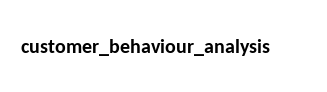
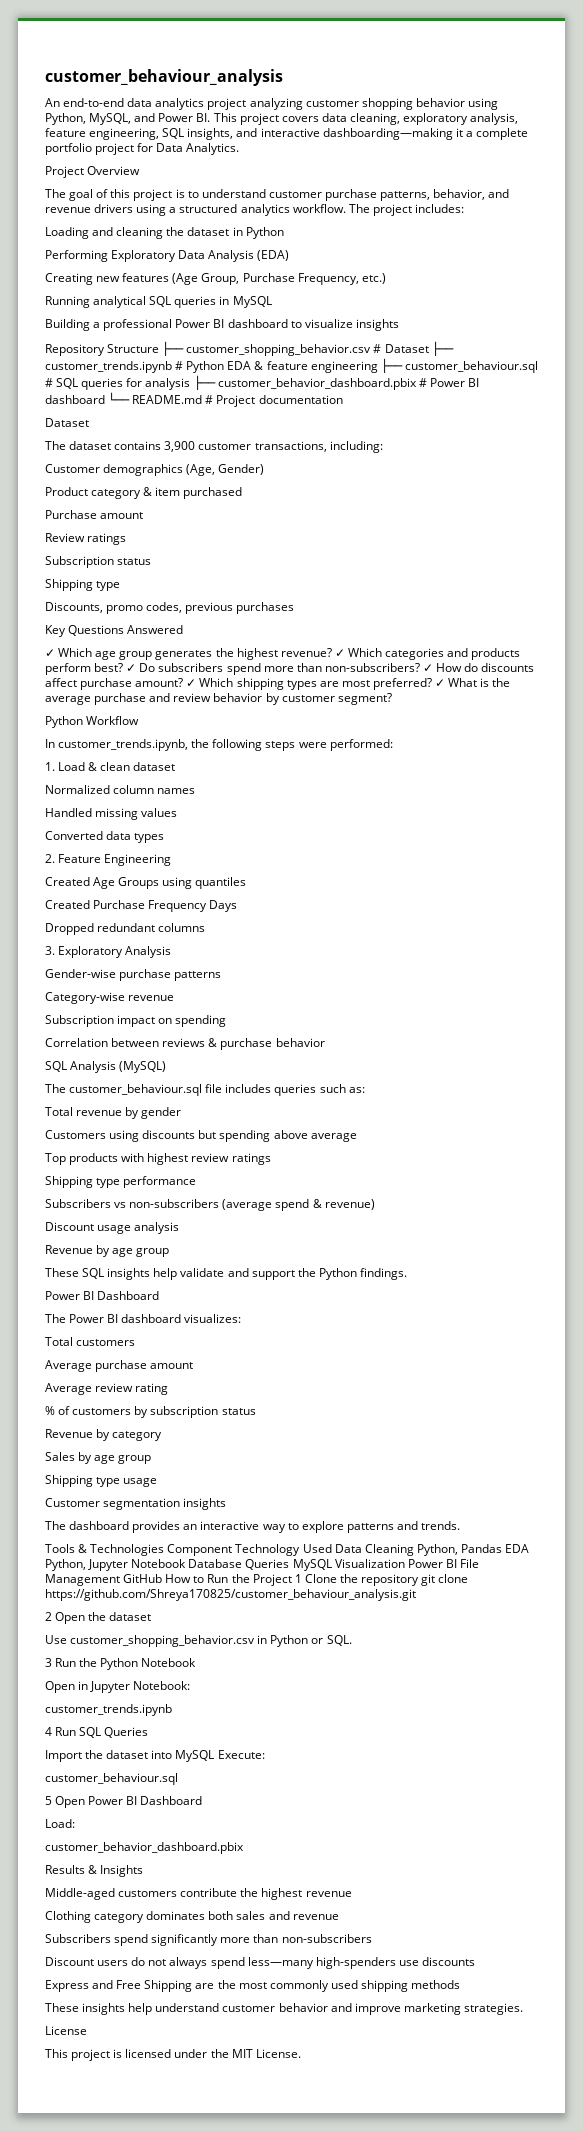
(270, 47) none -> [45,98,498,110] [45,113,519,125] [45,128,528,140] [45,143,240,155] [45,166,141,178] [45,189,510,201] [45,204,464,216] [45,227,284,239] [45,250,290,262] [45,273,386,285] [45,296,272,308] [45,319,399,331] [45,341,454,356] [45,358,538,373] [45,375,479,390] [45,392,343,407] [45,418,89,427] [45,441,383,453] [45,464,265,476] [45,487,243,499] [45,510,144,519] [45,533,127,545] [45,556,152,568] [45,579,121,591] [45,602,295,614] [45,625,184,637] [45,648,521,660] [45,663,535,675] [45,678,511,690] [45,693,392,705] [45,716,140,728] [45,739,393,751] [45,762,176,771] [45,785,196,794] [45,808,178,820] [45,831,165,843] [45,854,172,866] [45,877,247,889] [45,900,238,912] [45,923,206,935] [45,946,172,958] [45,969,222,981] [45,992,175,1004] [45,1015,227,1027] [45,1038,325,1050] [45,1061,167,1073] [45,1084,365,1096] [45,1107,182,1119] [45,1130,357,1142] [45,1153,271,1165] [45,1176,197,1188] [45,1199,375,1211] [45,1222,180,1234] [45,1245,170,1257] [45,1268,407,1280] [45,1291,160,1300] [45,1314,242,1323] [45,1337,136,1346] [45,1360,194,1372] [45,1383,169,1395] [45,1406,256,1418] [45,1429,163,1441] [45,1452,152,1464] [45,1475,158,1487] [45,1498,227,1510] [45,1521,461,1533] [45,1544,530,1556] [45,1559,479,1571] [45,1574,469,1586] [45,1589,416,1601] [45,1612,152,1624] [45,1635,352,1647] [45,1658,197,1670] [45,1681,191,1693] [45,1704,172,1716] [45,1727,149,1738] [45,1750,265,1762] [45,1773,178,1785] [45,1796,203,1808] [45,1819,75,1828] [45,1842,244,1854] [45,1865,144,1877] [45,1888,352,1900] [45,1911,339,1923] [45,1934,372,1946] [45,1957,475,1969] [45,1980,461,1992] [45,2003,523,2015] [45,2026,87,2035] [45,2049,301,2061] // An end-to-end data analytics project analyzing customer shopping behavior using Python, MySQL, and Power BI. This project covers data cleaning, exploratory analysis, feature engineering, SQL insights, and interactive dashboarding—making it a complete portfolio project for Data Analytics. // Project Overview // The goal of this project is to understand customer purchase patterns, behavior, and revenue drivers using a structured analytics workflow. The project includes: // Loading and cleaning the dataset in Python // Performing Exploratory Data Analysis (EDA) // Creating new features (Age Group, Purchase Frequency, etc.) // Running analytical SQL queries in MySQL // Building a professional Power BI dashboard to visualize insights // Repository Structure ├── customer_shopping_behavior.csv # Dataset ├── customer_trends.ipynb # Python EDA & feature engineering ├── customer_behaviour.sql # SQL queries for analysis ├── customer_behavior_dashboard.pbix # Power BI dashboard └── README.md # Project documentation // Dataset // The dataset contains 3,900 customer transactions, including: // Customer demographics (Age, Gender) // Product category & item purchased // Purchase amount // Review ratings // Subscription status // Shipping type // Discounts, promo codes, previous purchases // Key Questions Answered // ✓ Which age group generates the highest revenue? ✓ Which categories and products perform best? ✓ Do subscribers spend more than non-subscribers? ✓ How do discounts affect purchase amount? ✓ Which shipping types are most preferred? ✓ What is the average purchase and review behavior by customer segment? // Python Workflow // In customer_trends.ipynb, the following steps were performed: // 1. Load & clean dataset // Normalized column names // Handled missing values // Converted data types // 2. Feature Engineering // Created Age Groups using quantiles // Created Purchase Frequency Days // Dropped redundant columns // 3. Exploratory Analysis // Gender-wise purchase patterns // Category-wise revenue // Subscription impact on spending // Correlation between reviews & purchase behavior // SQL Analysis (MySQL) // The customer_behaviour.sql file includes queries such as: // Total revenue by gender // Customers using discounts but spending above average // Top products with highest review ratings // Shipping type performance // Subscribers vs non-subscribers (average spend & revenue) // Discount usage analysis // Revenue by age group // These SQL insights help validate and support the Python findings. // Power BI Dashboard // The Power BI dashboard visualizes: // Total customers // Average purchase amount // Average review rating // % of customers by subscription status // Revenue by category // Sales by age group // Shipping type usage // Customer segmentation insights // The dashboard provides an interactive way to explore patterns and trends. // Tools & Technologies Component Technology Used Data Cleaning Python, Pandas EDA Python, Jupyter Notebook Database Queries MySQL Visualization Power BI File Management GitHub How to Run the Project 1 Clone the repository git clone https://github.com/Shreya170825/customer_behaviour_analysis.git // 2 Open the dataset // Use customer_shopping_behavior.csv in Python or SQL. // 3 Run the Python Notebook // Open in Jupyter Notebook: // customer_trends.ipynb // 4 Run SQL Queries // Import the dataset into MySQL Execute: // customer_behaviour.sql // 5 Open Power BI Dashboard // Load: // customer_behavior_dashboard.pbix // Results & Insights // Middle-aged customers contribute the highest revenue // Clothing category dominates both sales and revenue // Subscribers spend significantly more than non-subscribers // Discount users do not always spend less—many high-spenders use discounts // Express and Free Shipping are the most commonly used shipping methods // These insights help understand customer behavior and improve marketing strategies. // License // This project is licensed under the MIT License.

